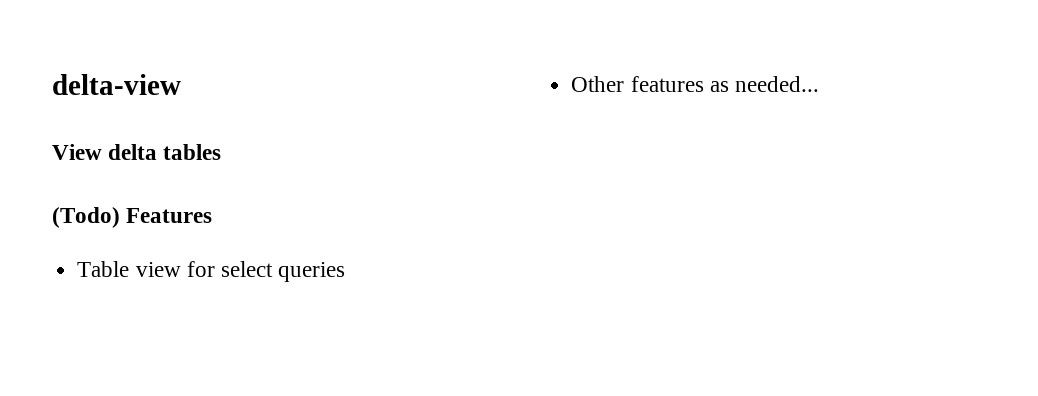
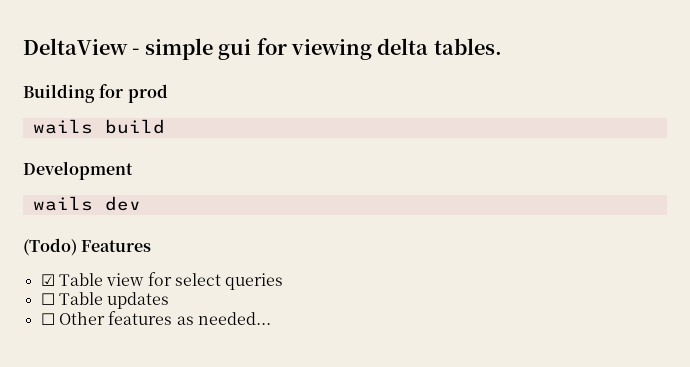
[52,74,181,95] [52,144,222,160] delta-view // View delta tables -> [23,38,502,60] [23,84,168,103] [32,119,165,134] [23,161,133,180] [32,196,141,211] DeltaView - simple gui for viewing delta tables. // Building for prod // wails build // Development // wails dev
(213, 215) none -> [40,274,55,286] ☑
(346, 272) none -> [40,292,170,309] [40,313,55,325] ☐ Table updates // ☐

